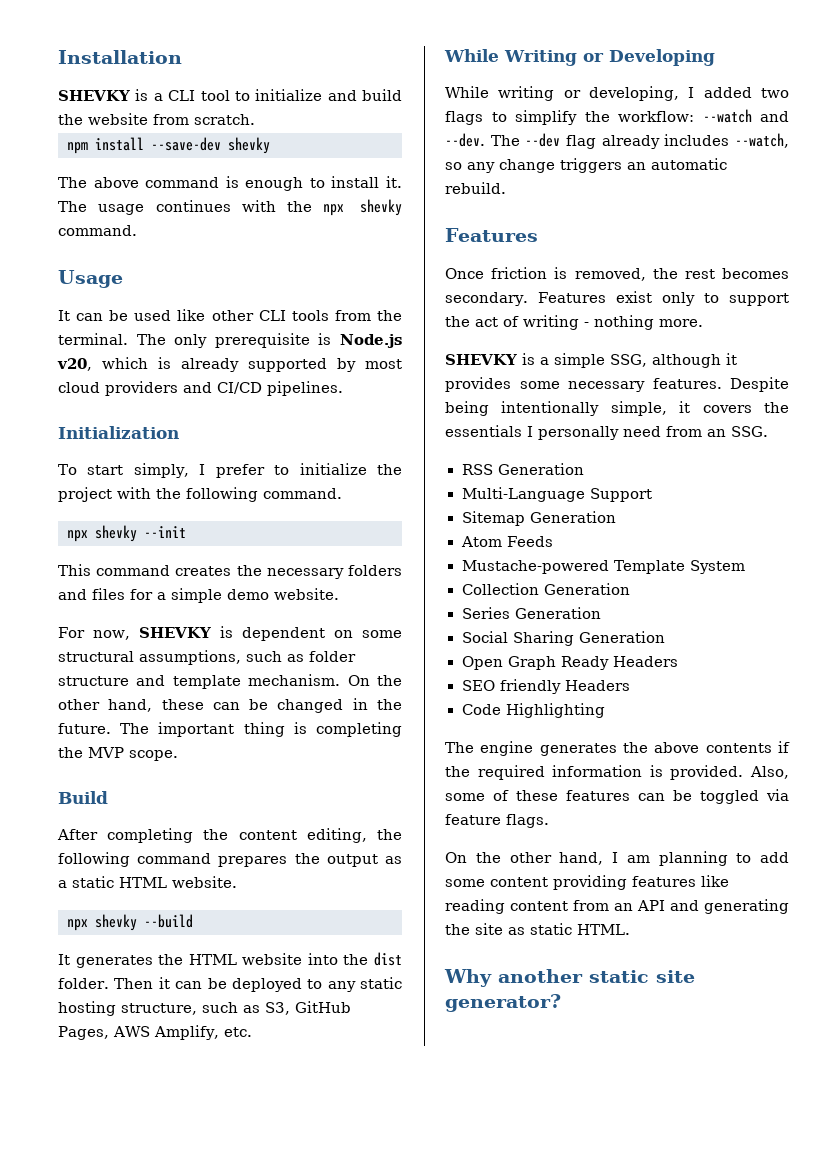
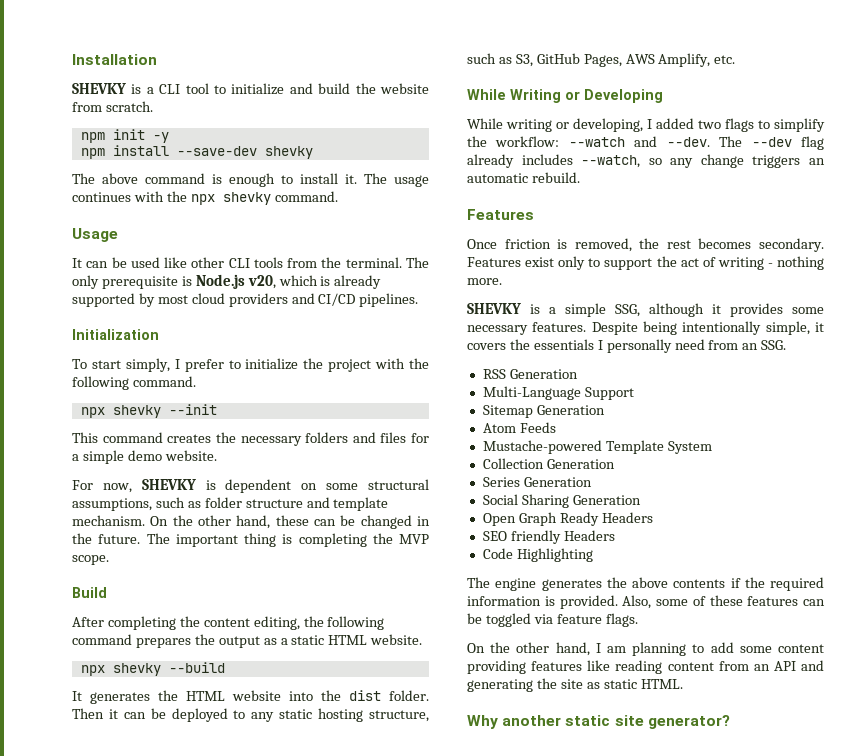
(255, 119) none -> [80,129,169,143] // npm init -y

